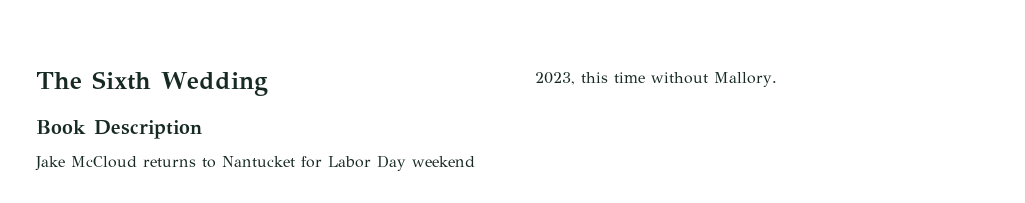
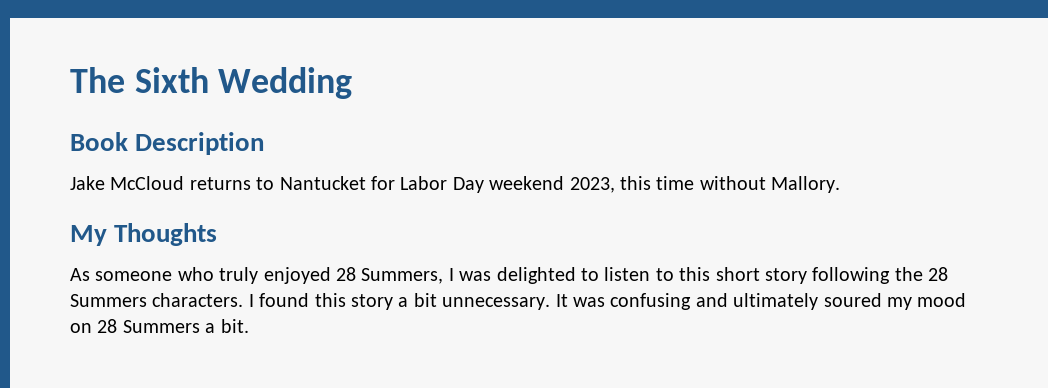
(777, 79) none -> [70,223,218,246] [70,267,949,284] [70,293,967,310] [70,319,249,333] // My Thoughts // As someone who truly enjoyed 28 Summers, I was delighted to listen to this short story following the 28 Summers characters. I found this story a bit unnecessary. It was confusing and ultimately soured my mood on 28 Summers a bit.

